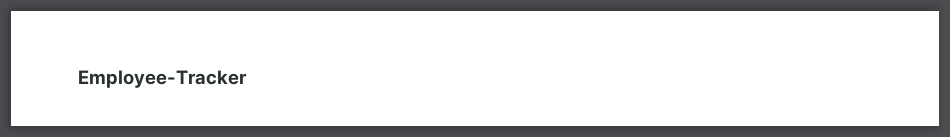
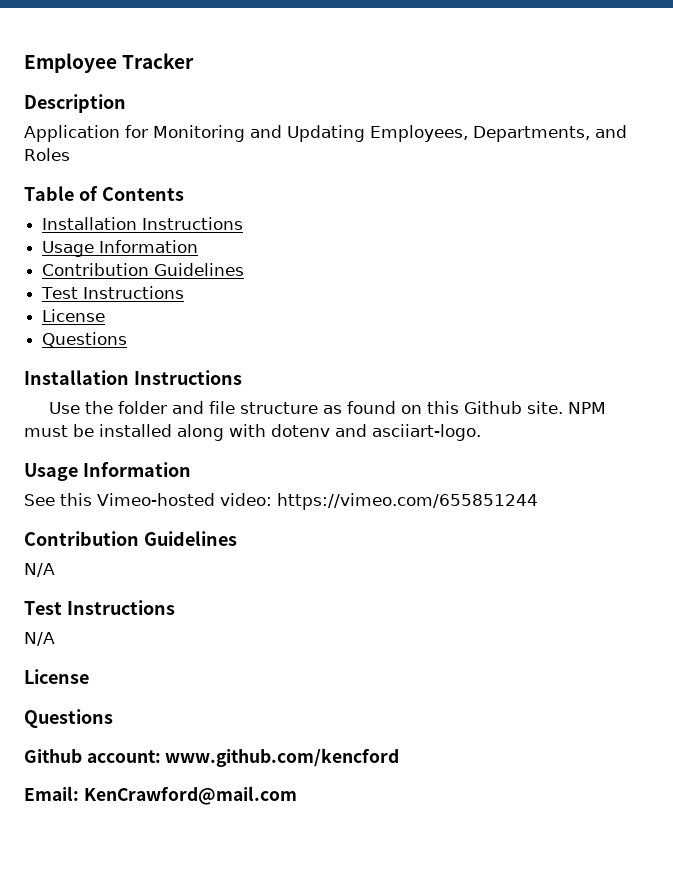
[78,70,247,88] Employee-Tracker -> [24,53,195,73] [24,94,126,113] [24,125,627,142] [24,148,70,161] [24,186,184,201] [42,217,244,230] [42,240,199,257] [42,263,245,276] [41,286,185,299] [42,309,106,322] [42,332,128,347] [24,370,242,385] [49,401,607,414] [24,424,481,441] [24,462,191,481] [24,493,538,510] [24,531,237,546] [24,563,55,577] [24,600,175,615] [24,632,55,646] [24,669,89,684] [24,709,113,728] [24,748,400,767] [24,786,297,805] Employee Tracker // Description // Application for Monitoring and Updating Employees, Departments, and Roles // Table of Contents // Installation Instructions // Usage Information // Contribution Guidelines // Test Instructions // License // Questions // Installation Instructions // Use the folder and file structure as found on this Github site. NPM must be installed along with dotenv and asciiart-logo. // Usage Information // See this Vimeo-hosted video: https://vimeo.com/655851244 // Contribution Guidelines // N/A // Test Instructions // N/A // License // Questions // Github account: www.github.com/kencford // Email: KenCrawford@mail.com

